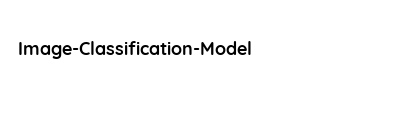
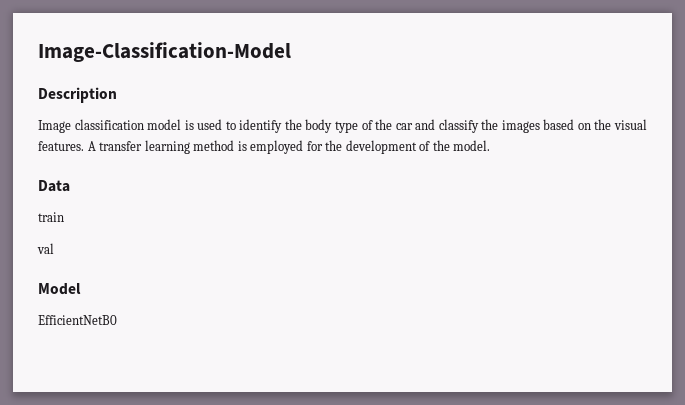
(252, 50) none -> [38,87,117,103] [38,119,647,133] [38,140,491,154] [38,180,70,192] [38,212,64,222] [37,243,54,254] [38,283,81,295] [38,315,117,325] // Description // Image classification model is used to identify the body type of the car and classify the images based on the visual features. A transfer learning method is employed for the development of the model. // Data // train // val // Model // EfficientNetB0

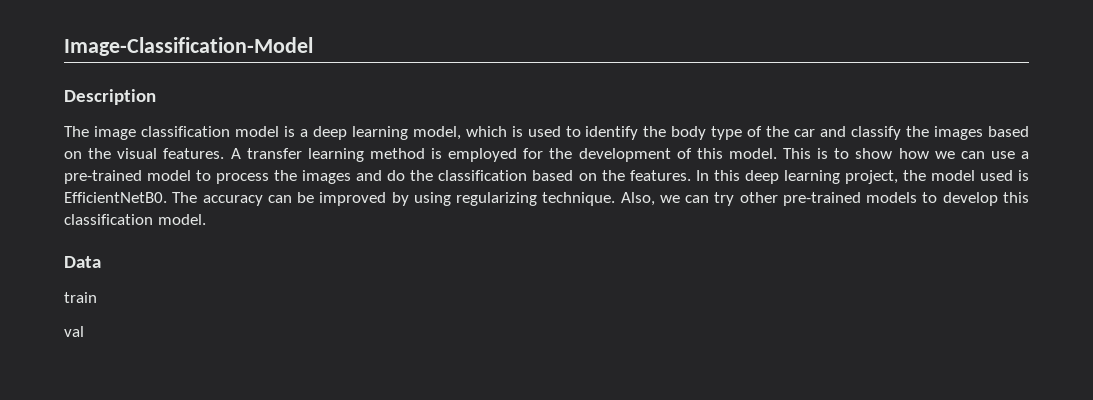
[38,120,71,133] Image -> [64,126,136,140] The image
(194, 125) none -> [299,126,523,140] a deep learning model, which is
[432,140,450,151] the -> [696,148,1029,159] [64,170,1029,184] [64,192,1030,206] [64,214,153,225] this model. This is to show how we can use a pre-trained model to process the images and do the classification based on the features. In this deep learning project, the model used is EfficientNetB0. The accuracy can be improved by using regularizing technique. Also, we can try other pre-trained models to develop this classification
[38,283,81,295] [38,315,117,325] // Model // EfficientNetB0 -> (84, 331) none

